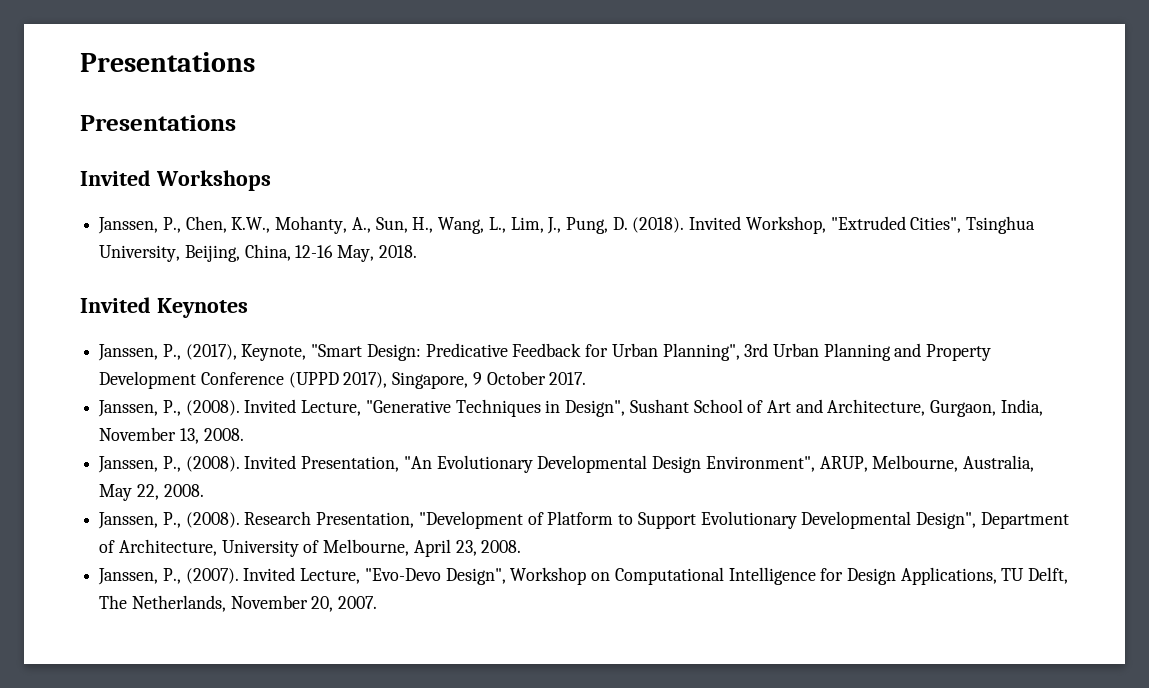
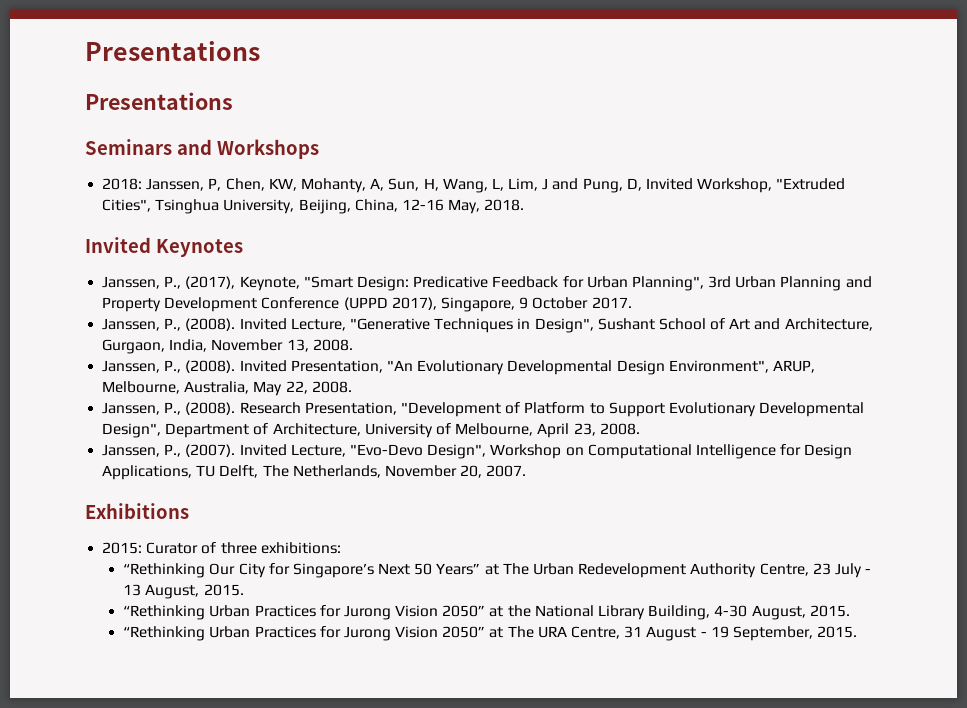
[80,170,151,186] Invited -> [85,139,212,155] Seminars and
[98,216,685,234] Janssen, P., Chen, K.W., Mohanty, A., Sun, H., Wang, L., Lim, J., Pung, D. (2018). -> [102,178,642,193] 2018: Janssen, P, Chen, KW, Mohanty, A, Sun, H, Wang, L, Lim, J and Pung, D,
(378, 602) none -> [85,503,189,519] [102,542,341,554] [123,563,872,578] [123,584,244,599] [123,605,850,620] [123,626,858,641] // Exhibitions // 2015: Curator of three exhibitions: // “Rethinking Our City for Singapore’s Next 50 Years” at The Urban Redevelopment Authority Centre, 23 July - 13 August, 2015. // “Rethinking Urban Practices for Jurong Vision 2050” at the National Library Building, 4-30 August, 2015. // “Rethinking Urban Practices for Jurong Vision 2050” at The URA Centre, 31 August - 19 September, 2015.

